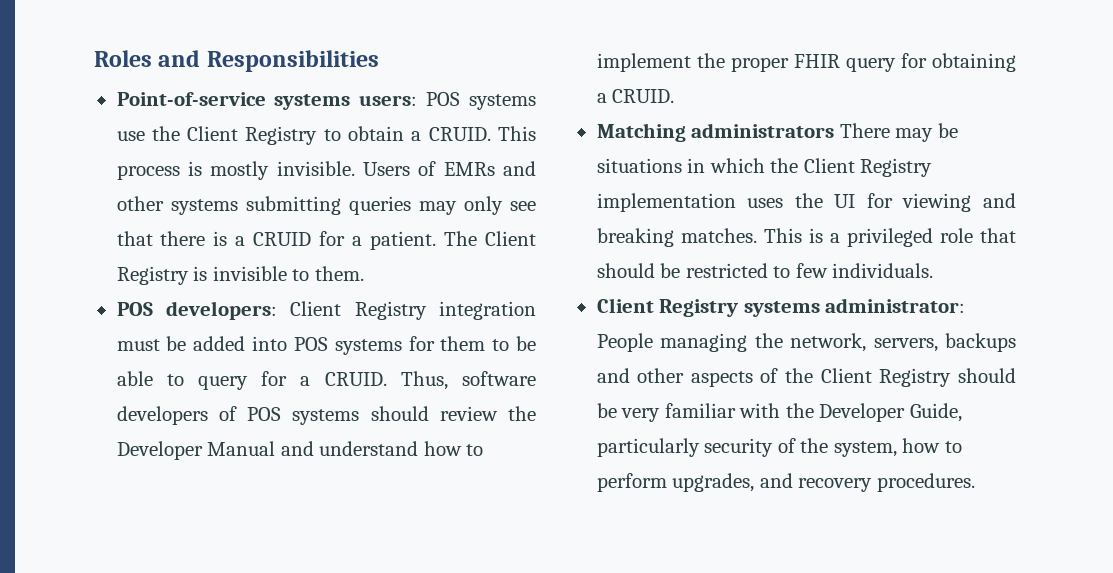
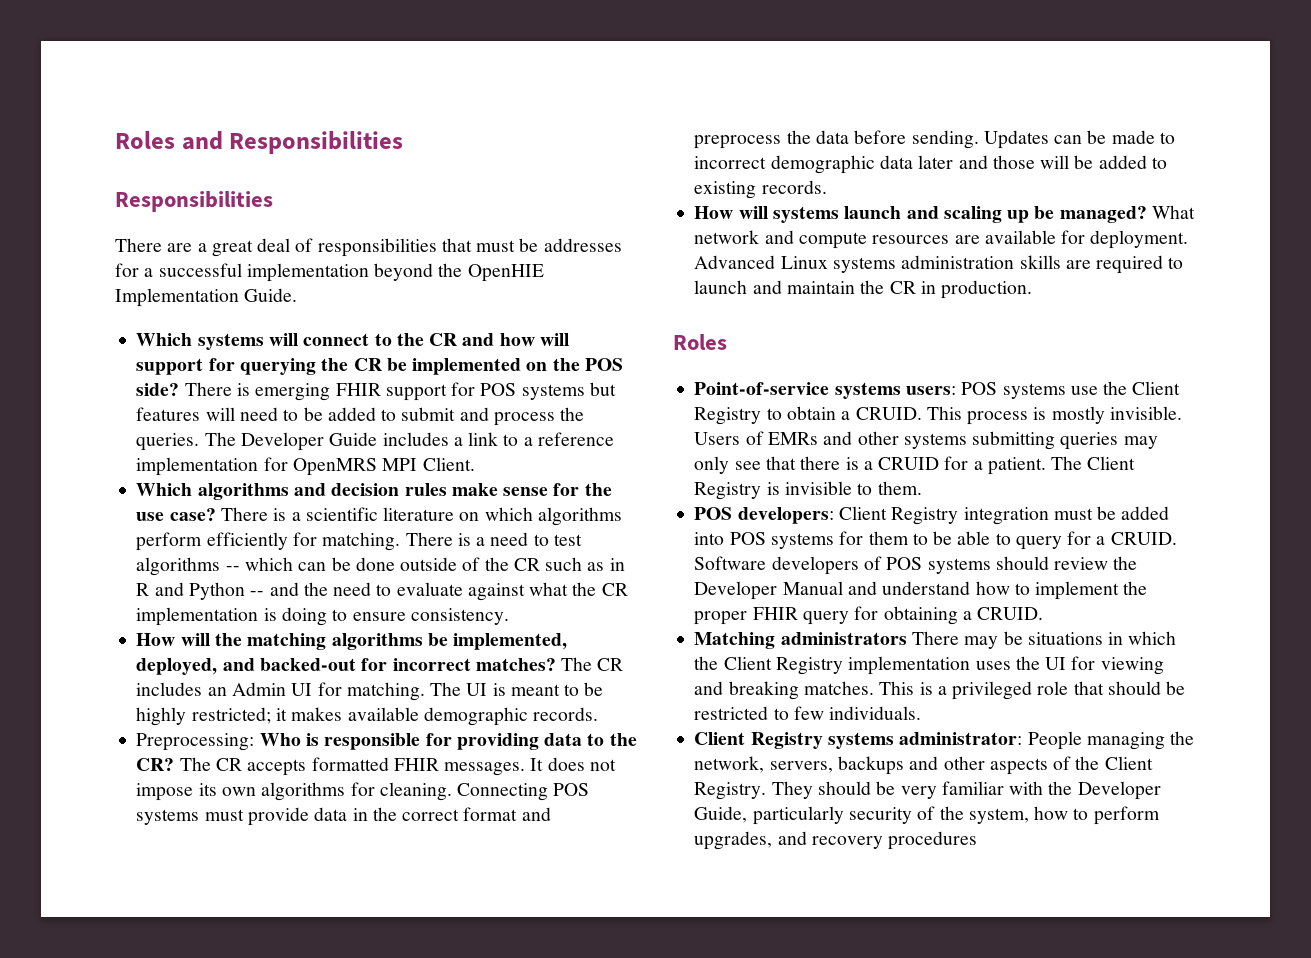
(379, 61) none -> [115,191,273,212] [115,238,622,257] [115,263,544,282] [115,288,298,307] [136,333,569,350] [136,358,623,375] [136,382,616,401] [136,407,585,426] [136,432,614,451] [136,457,475,476] [136,483,612,500] [136,507,622,526] [136,532,582,551] [136,557,625,576] [136,582,628,601] [136,607,509,626] [136,633,568,650] [136,657,624,675] [136,682,604,701] [136,707,599,726] [136,733,637,751] [136,757,616,776] [136,782,590,801] [136,807,551,826] [694,130,1175,149] [694,155,1167,174] [694,180,827,199] [694,205,1195,223] [694,230,1189,249] [694,255,1184,274] [694,280,1033,299] [673,334,727,350] // Responsibilities // There are a great deal of responsibilities that must be addresses for a successful implementation beyond the OpenHIE Implementation Guide. // Which systems will connect to the CR and how will support for querying the CR be implemented on the POS side? There is emerging FHIR support for POS systems but features will need to be added to submit and process the queries. The Developer Guide includes a link to a reference implementation for OpenMRS MPI Client. // Which algorithms and decision rules make sense for the use case? There is a scientific literature on which algorithms perform efficiently for matching. There is a need to test algorithms -- which can be done outside of the CR such as in R and Python -- and the need to evaluate against what the CR implementation is doing to ensure consistency. // How will the matching algorithms be implemented, deployed, and backed-out for incorrect matches? The CR includes an Admin UI for matching. The UI is meant to be highly restricted; it makes available demographic records. // Preprocessing: Who is responsible for providing data to the CR? The CR accepts formatted FHIR messages. It does not impose its own algorithms for cleaning. Connecting POS systems must provide data in the correct format and preprocess the data before sending. Updates can be made to incorrect demographic data later and those will be added to existing records. // How will systems launch and scaling up be managed? What network and compute resources are available for deployment. Advanced Linux systems administration skills are required to launch and maintain the CR in production. // Roles
[400,371,536,390] Thus, software -> [694,556,767,570] Software
[879,368,952,387] Registry -> [694,781,813,800] Registry. They
[876,473,975,492] procedures. -> [888,831,978,850] procedures

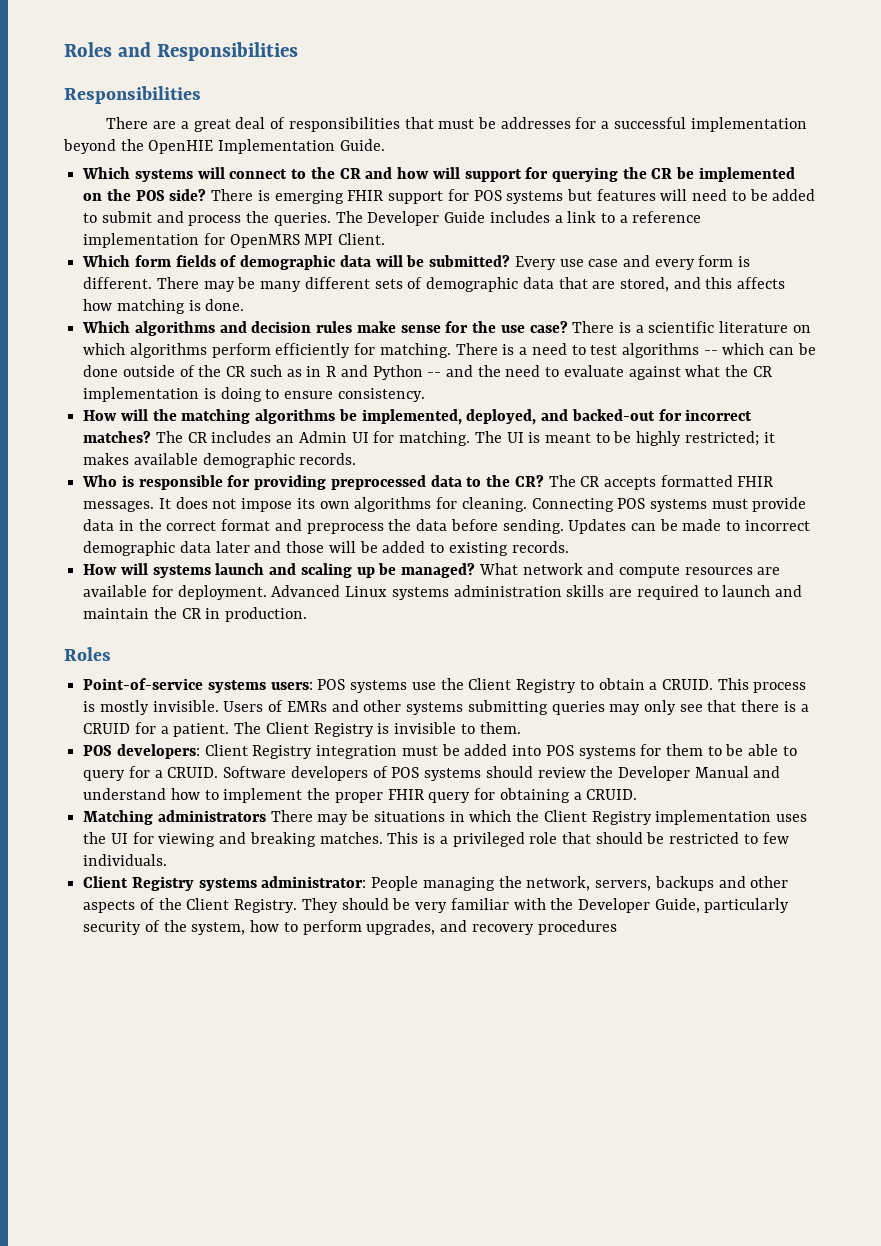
(475, 464) none -> [82,255,751,270] [83,277,786,292] [83,299,245,314] // Which form fields of demographic data will be submitted? Every use case and every form is different. There may be many different sets of demographic data that are stored, and this affects how matching is done.
[136,733,255,751] Preprocessing: -> (357, 459) none
(539, 741) none -> [330,475,426,490] preprocessed

